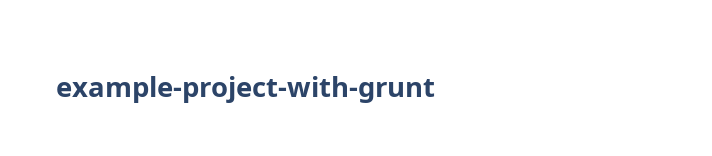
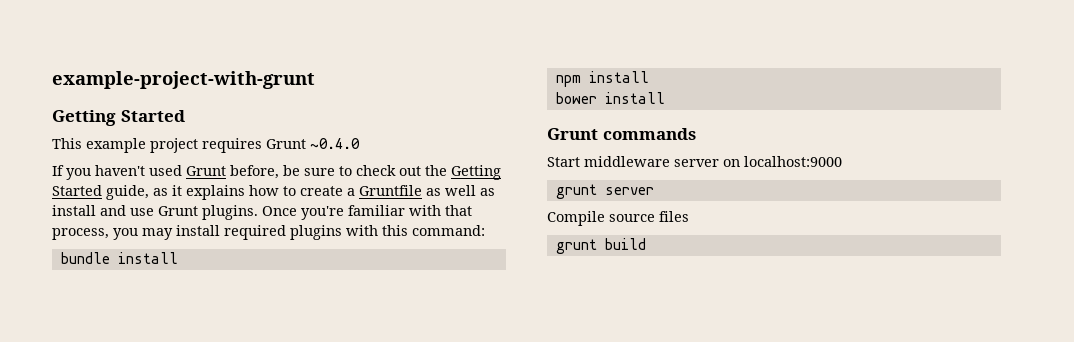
(435, 89) none -> [52,110,185,126] [52,138,360,153] [52,165,501,180] [52,185,495,200] [52,205,472,220] [52,225,485,240] [60,252,178,264] [555,71,649,87] [555,92,665,104] [547,128,696,140] [547,156,842,167] [555,184,654,199] [547,211,689,226] [555,238,646,254] // Getting Started // This example project requires Grunt ~0.4.0 // If you haven't used Grunt before, be sure to check out the Getting Started guide, as it explains how to create a Gruntfile as well as install and use Grunt plugins. Once you're familiar with that process, you may install required plugins with this command: // bundle install // npm install // bower install // Grunt commands // Start middleware server on localhost:9000 // grunt server // Compile source files // grunt build

